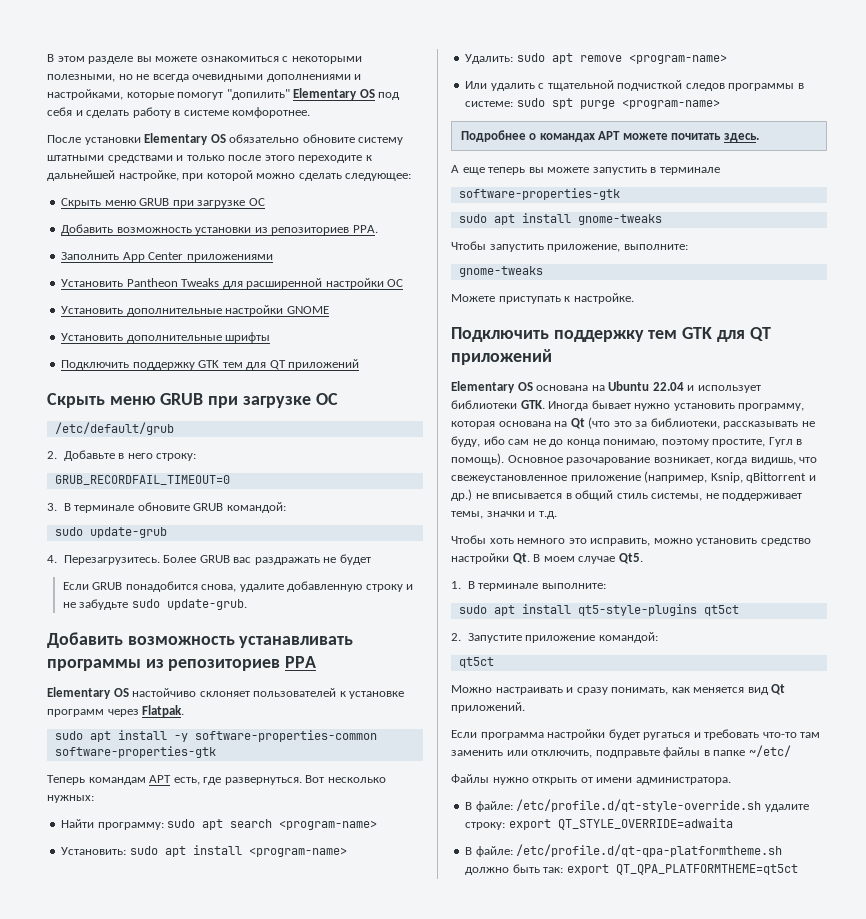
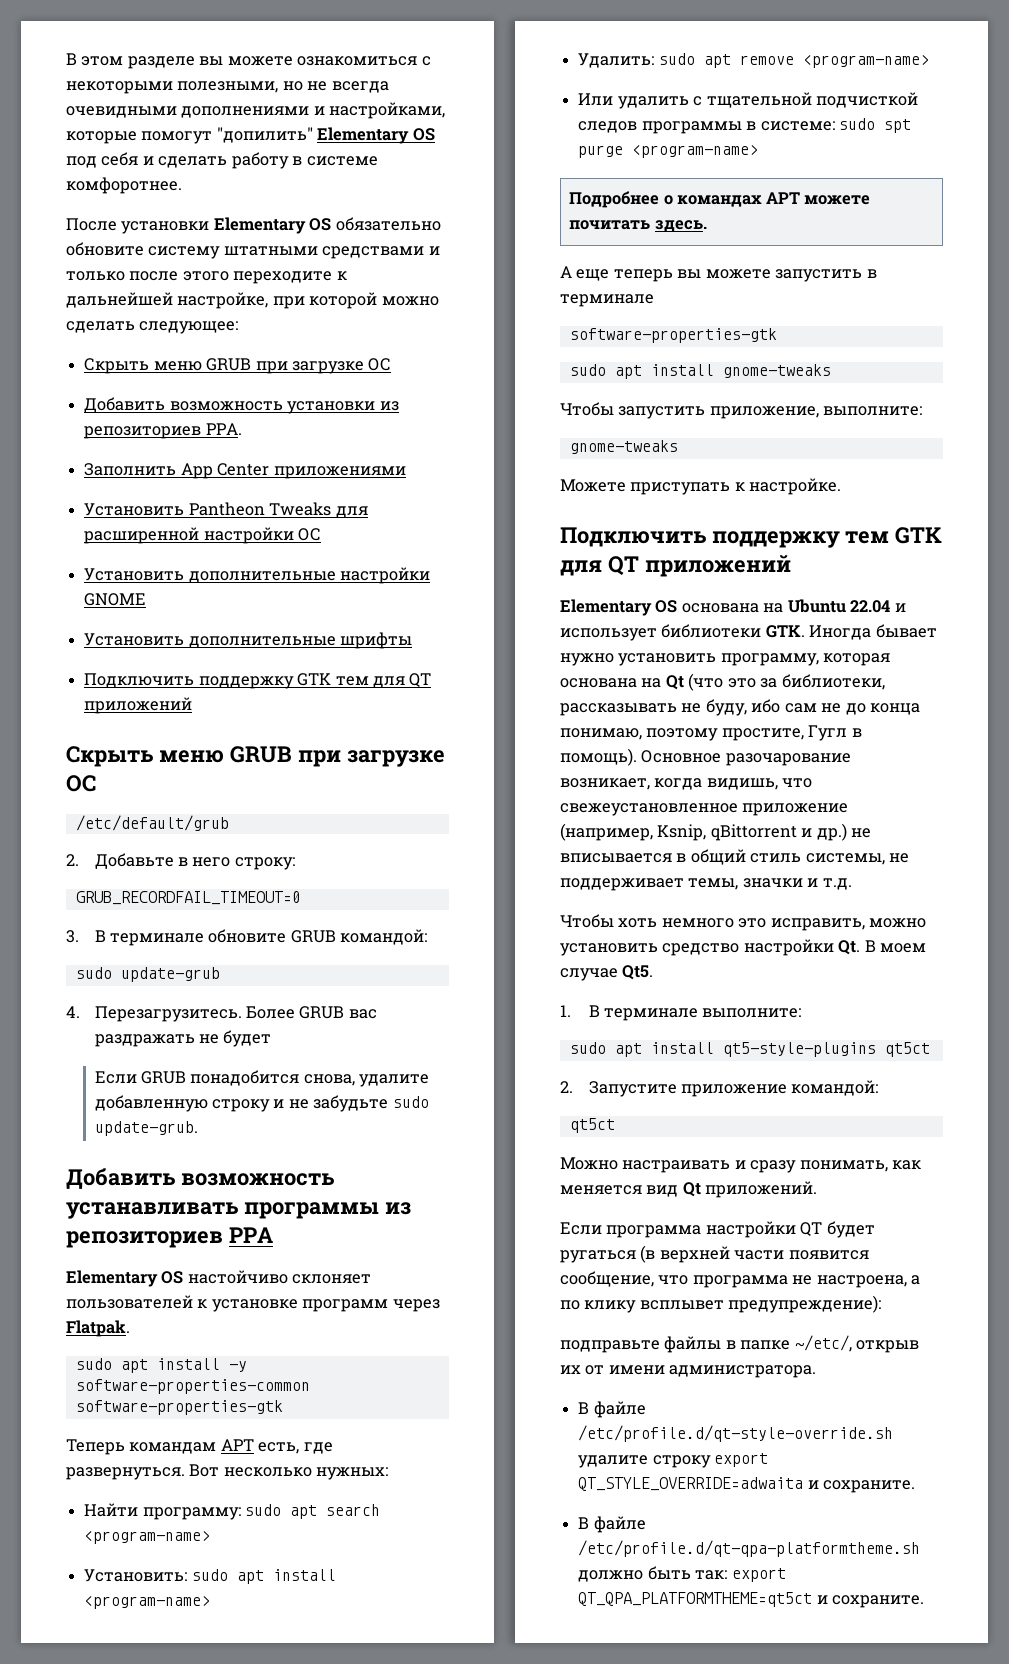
(606, 734) none -> [800,1222,823,1236] QT
[693,729,821,740] [451,745,791,758] [451,774,578,785] и требовать что-то там заменить или отключить, подправьте файлы в папке ~/etc/ // Файлы нужно открыть -> [640,1245,869,1263] [560,1271,921,1288] [560,1295,882,1313] [560,1335,920,1353] [560,1365,581,1374] (в верхней части появится сообщение, что программа не настроена, а по клику всплывет предупреждение): // подправьте файлы в папке ~/etc/, открыв их
[475,801,513,812] файле: -> [593,1401,646,1418] файле
[465,822,506,830] строку: -> [652,1455,711,1468] строку
[465,846,513,857] // В файле: -> [807,1480,916,1493] [578,1516,646,1533] и сохраните. // В файле
(798, 869) none -> [816,1595,925,1608] и сохраните.

